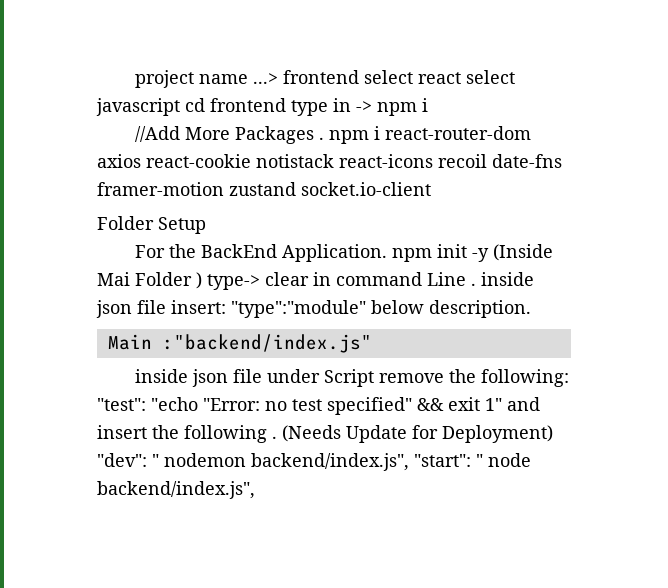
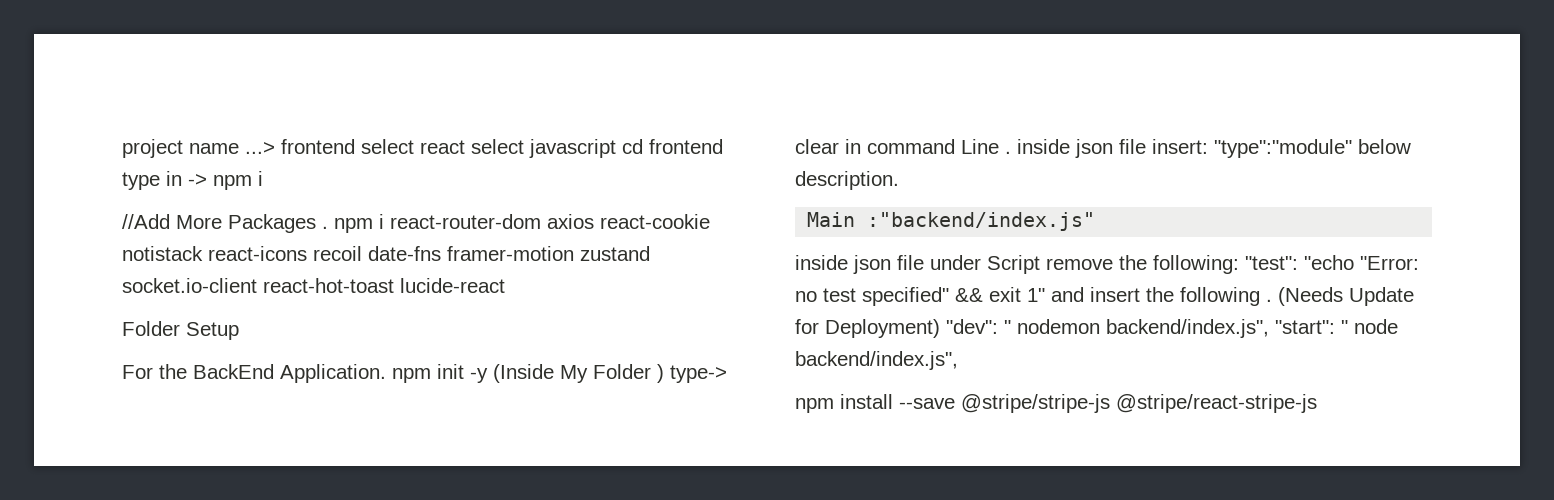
(431, 189) none -> [263,278,505,293] react-hot-toast lucide-react
[97,272,130,286] Mai -> [560,365,588,383] My
(255, 490) none -> [795,394,1317,413] // npm install --save @stripe/stripe-js @stripe/react-stripe-js

